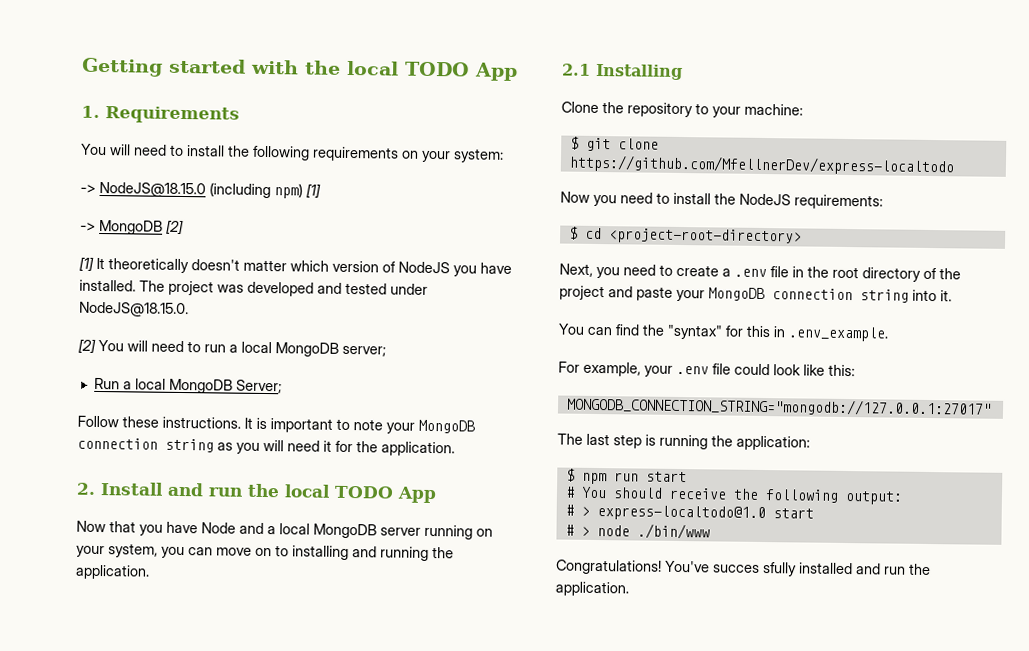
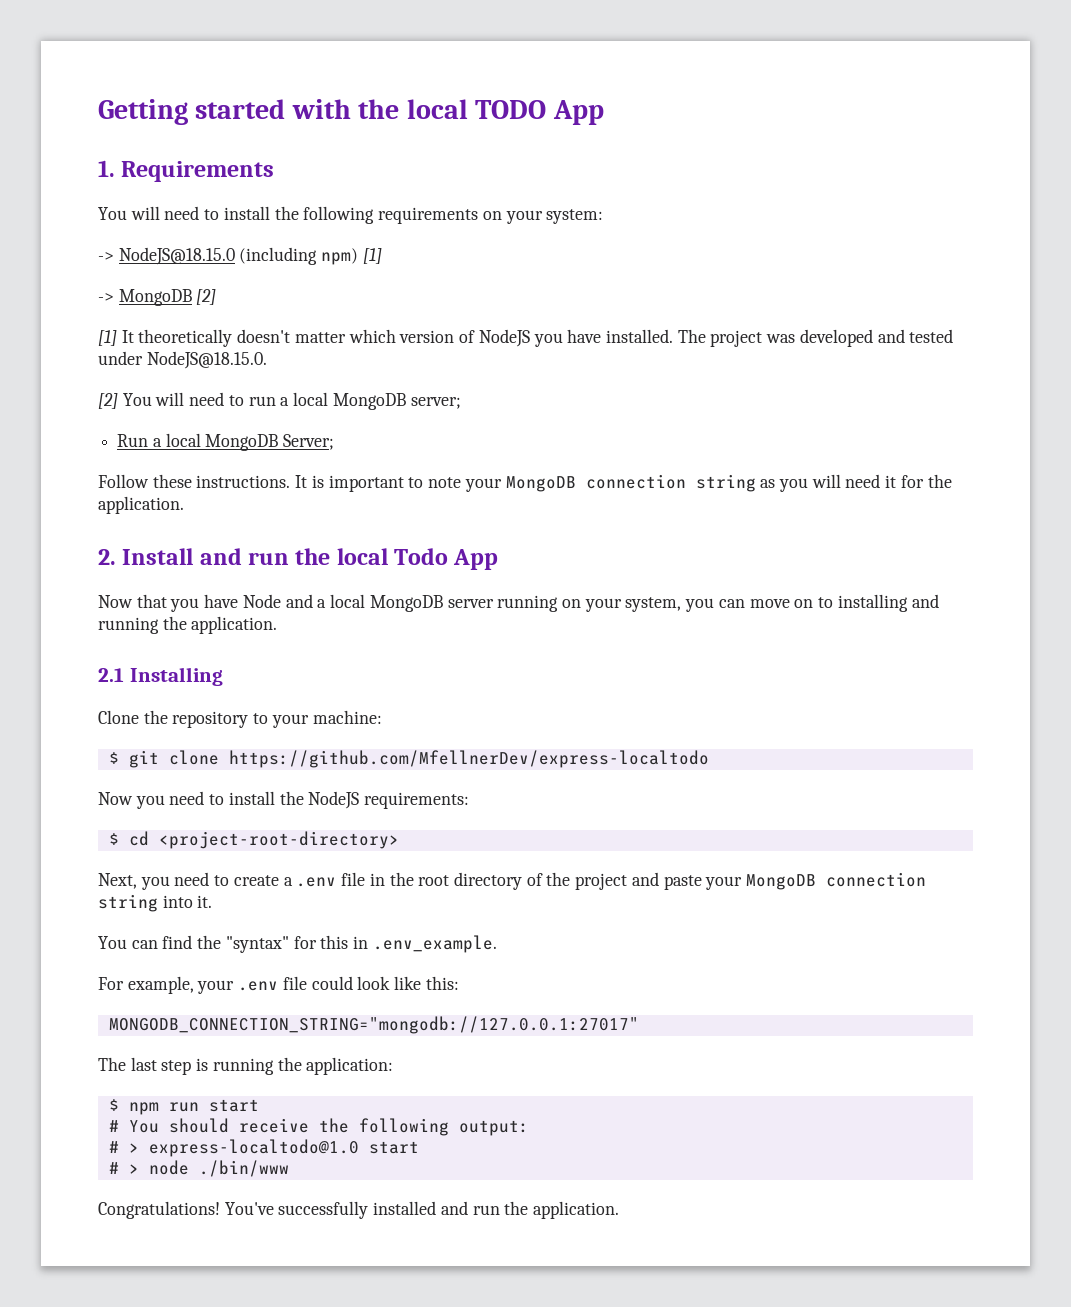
[334,485,394,499] TODO -> [394,548,449,565] Todo
[713,562,797,577] succes sfully -> [278,1201,369,1219] successfully

